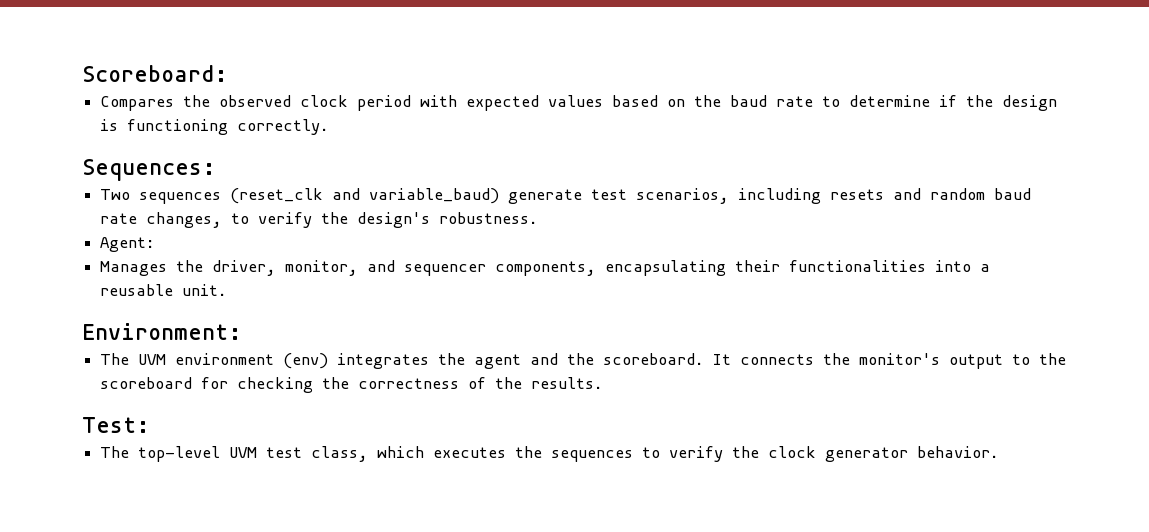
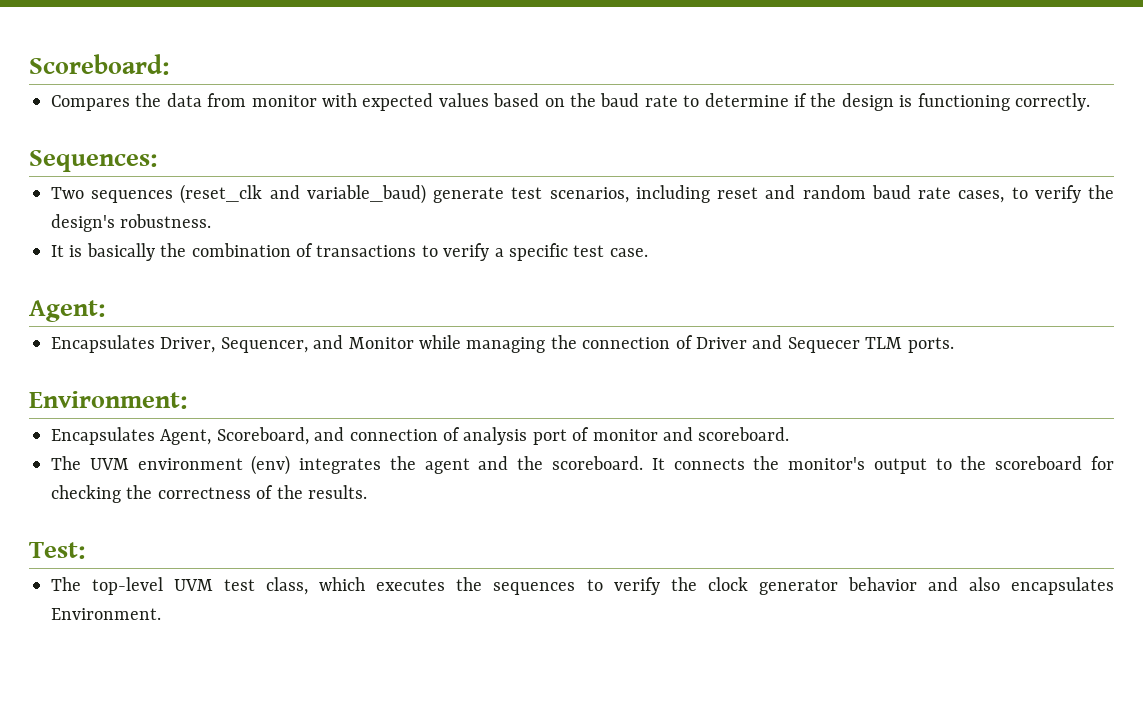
[219,95,412,111] observed clock period -> [166,93,317,107] data from monitor
[830,189,885,200] resets -> [717,187,759,199] reset
[146,212,223,228] changes, -> [958,190,1005,203] cases,
[100,237,156,252] [100,260,991,276] [100,284,228,296] [82,323,242,340] Agent: // Manages the driver, monitor, and sequencer components, encapsulating their functionalities into a reusable unit. // Environment: -> [51,243,648,261] [29,300,105,322] [51,335,954,353] [29,391,187,409] [51,427,790,445] It is basically the combination of transactions to verify a specific test case. // Agent: // Encapsulates Driver, Sequencer, and Monitor while managing the connection of Driver and Sequecer TLM ports. // Environment: // Encapsulates Agent, Scoreboard, and connection of analysis port of monitor and scoreboard.
[917,446,1000,458] behavior. -> [847,577,1114,595] [51,608,161,620] behavior and also encapsulates Environment.

